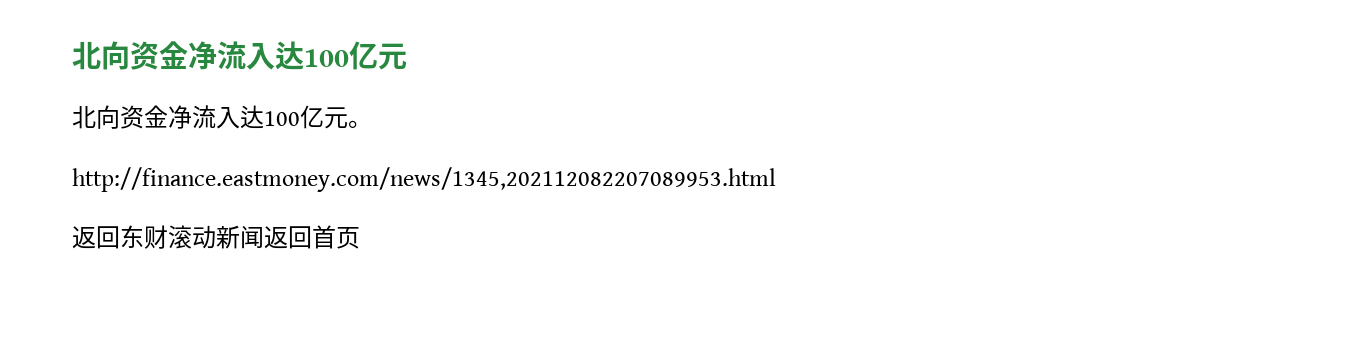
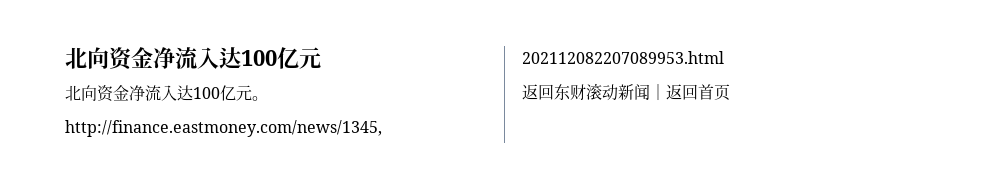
(264, 237) none -> [650,84,666,101] ｜

